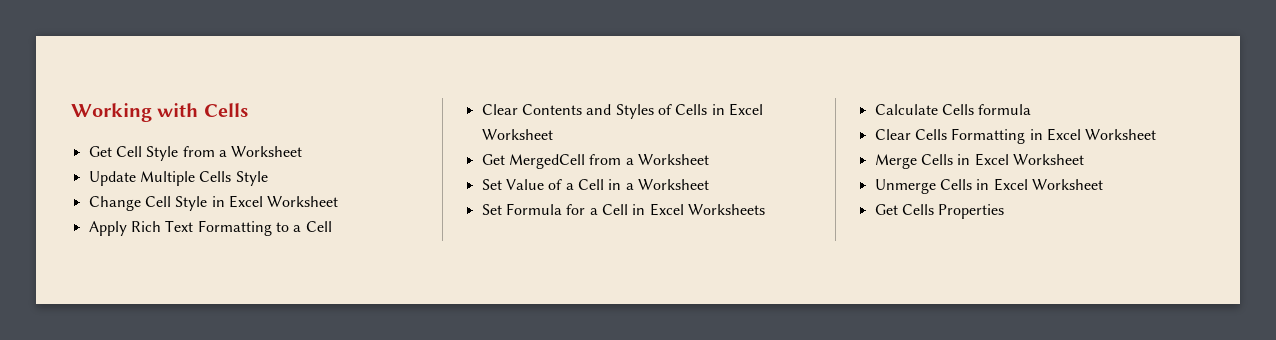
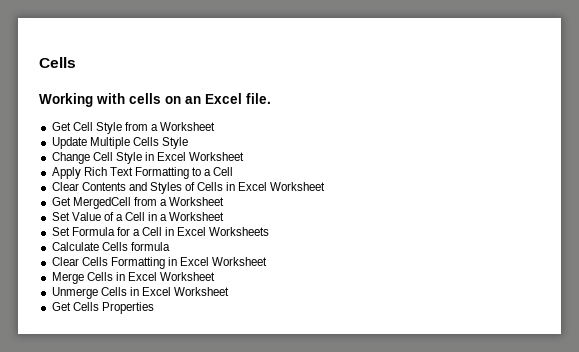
(71, 112) none -> [39,57,76,68] Cells //
[203,103,248,117] Cells -> [129,93,271,104] cells on an Excel file.

